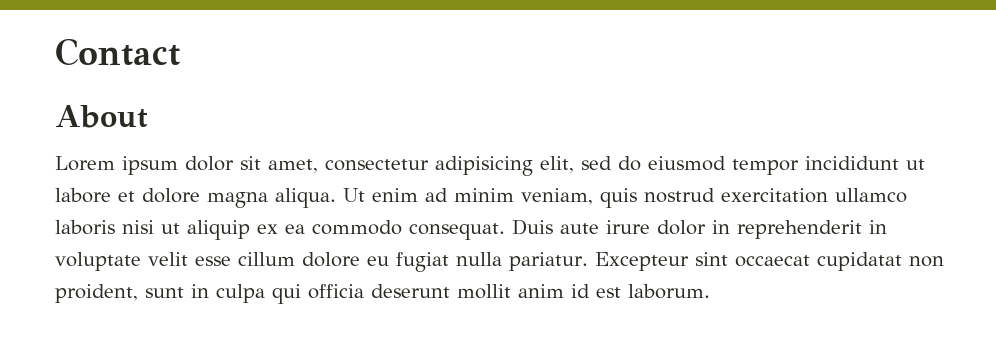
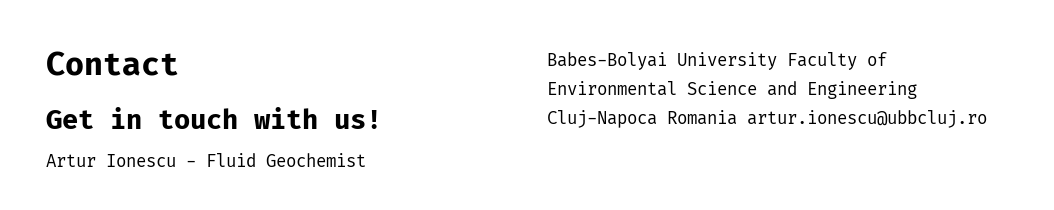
[55,105,148,128] [55,156,925,176] [55,188,907,208] [55,219,887,240] [55,252,944,272] [55,284,710,304] About // Lorem ipsum dolor sit amet, consectetur adipisicing elit, sed do eiusmod tempor incididunt ut labore et dolore magna aliqua. Ut enim ad minim veniam, quis nostrud exercitation ullamco laboris nisi ut aliquip ex ea commodo consequat. Duis aute irure dolor in reprehenderit in voluptate velit esse cillum dolore eu fugiat nulla pariatur. Excepteur sint occaecat cupidatat non proident, sunt in culpa qui officia deserunt mollit anim id est laborum. -> [46,107,382,129] [46,153,366,167] [547,52,887,70] [547,81,917,99] [547,110,987,128] Get in touch with us! // Artur Ionescu - Fluid Geochemist // Babes-Bolyai University Faculty of Environmental Science and Engineering Cluj-Napoca Romania artur.ionescu@ubbcluj.ro

